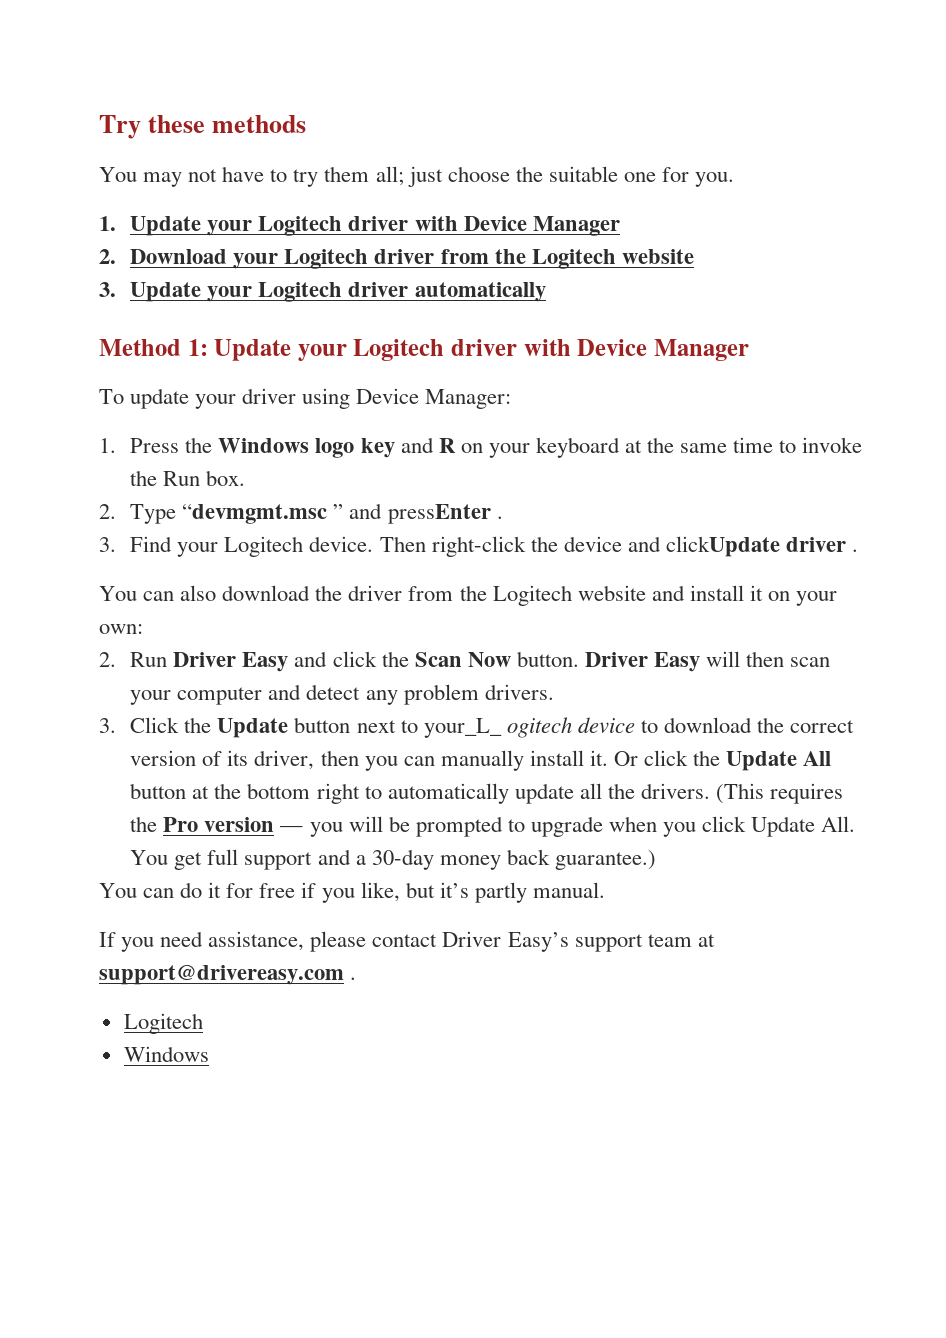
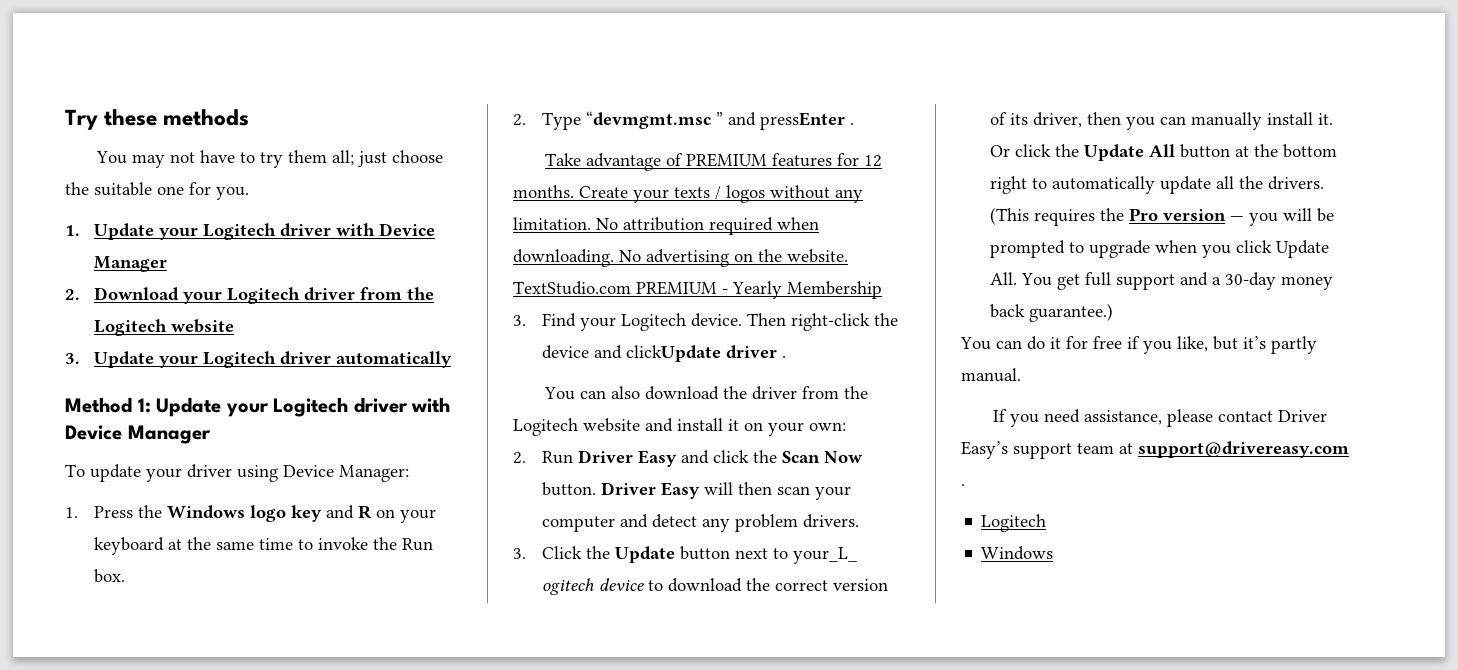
(503, 517) none -> [544,153,882,171] [513,185,863,203] [513,217,819,235] [513,249,848,267] [513,281,882,299] // Take advantage of PREMIUM features for 12 months. Create your texts / logos without any limitation. No attribution required when downloading. No advertising on the website. TextStudio.com PREMIUM - Yearly Membership

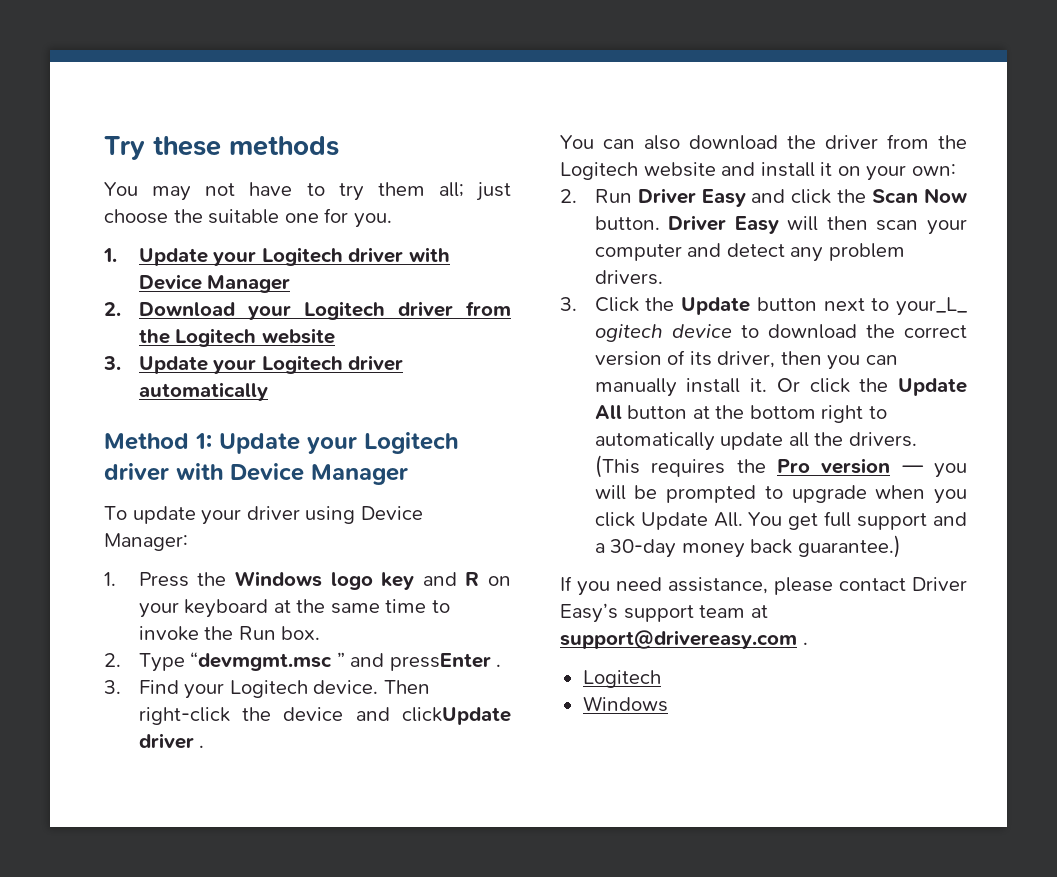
[544,153,882,171] [513,185,863,203] [513,217,819,235] [513,249,848,267] [513,281,882,299] // Take advantage of PREMIUM features for 12 months. Create your texts / logos without any limitation. No attribution required when downloading. No advertising on the website. TextStudio.com PREMIUM - Yearly Membership -> (502, 665) none
[960,336,1317,354] [961,368,1021,382] // You can do it for free if you like, but it’s partly manual. -> (901, 546) none

